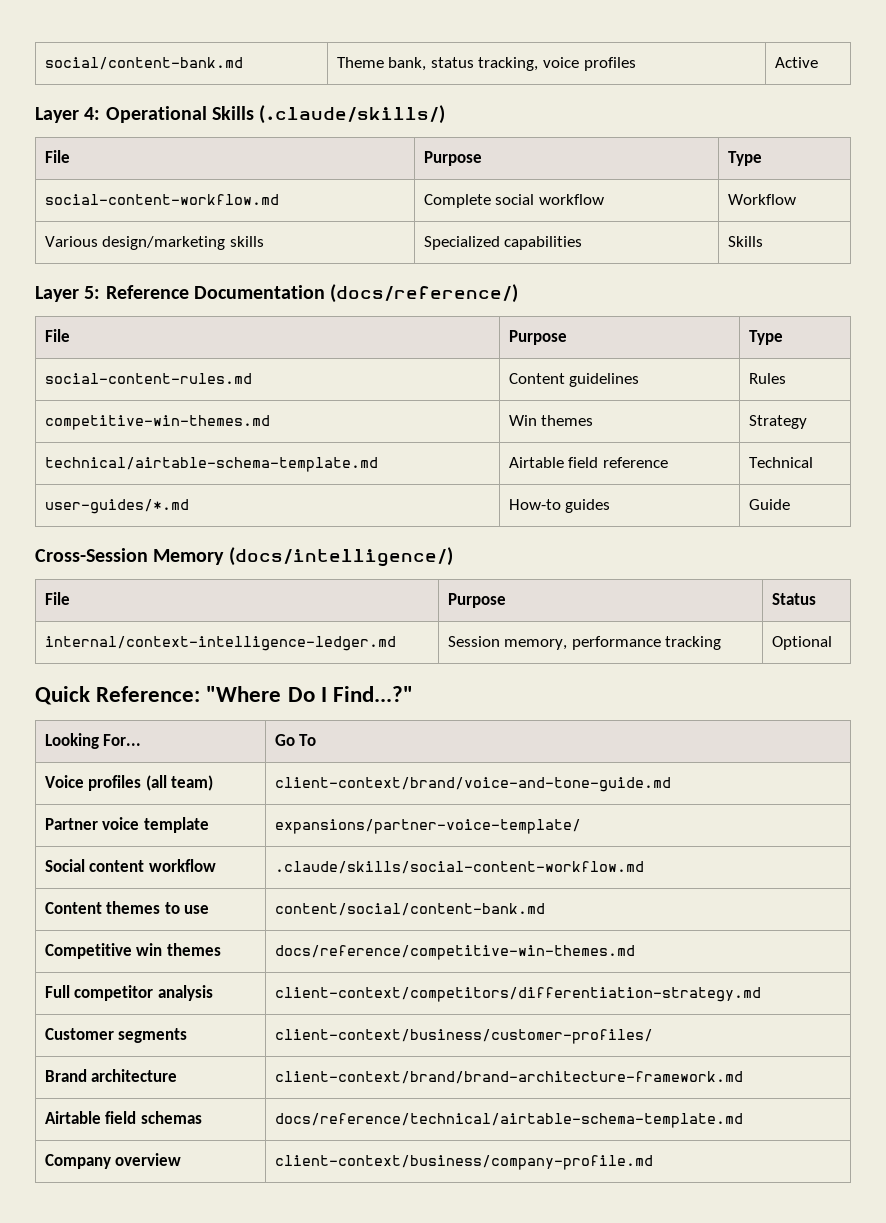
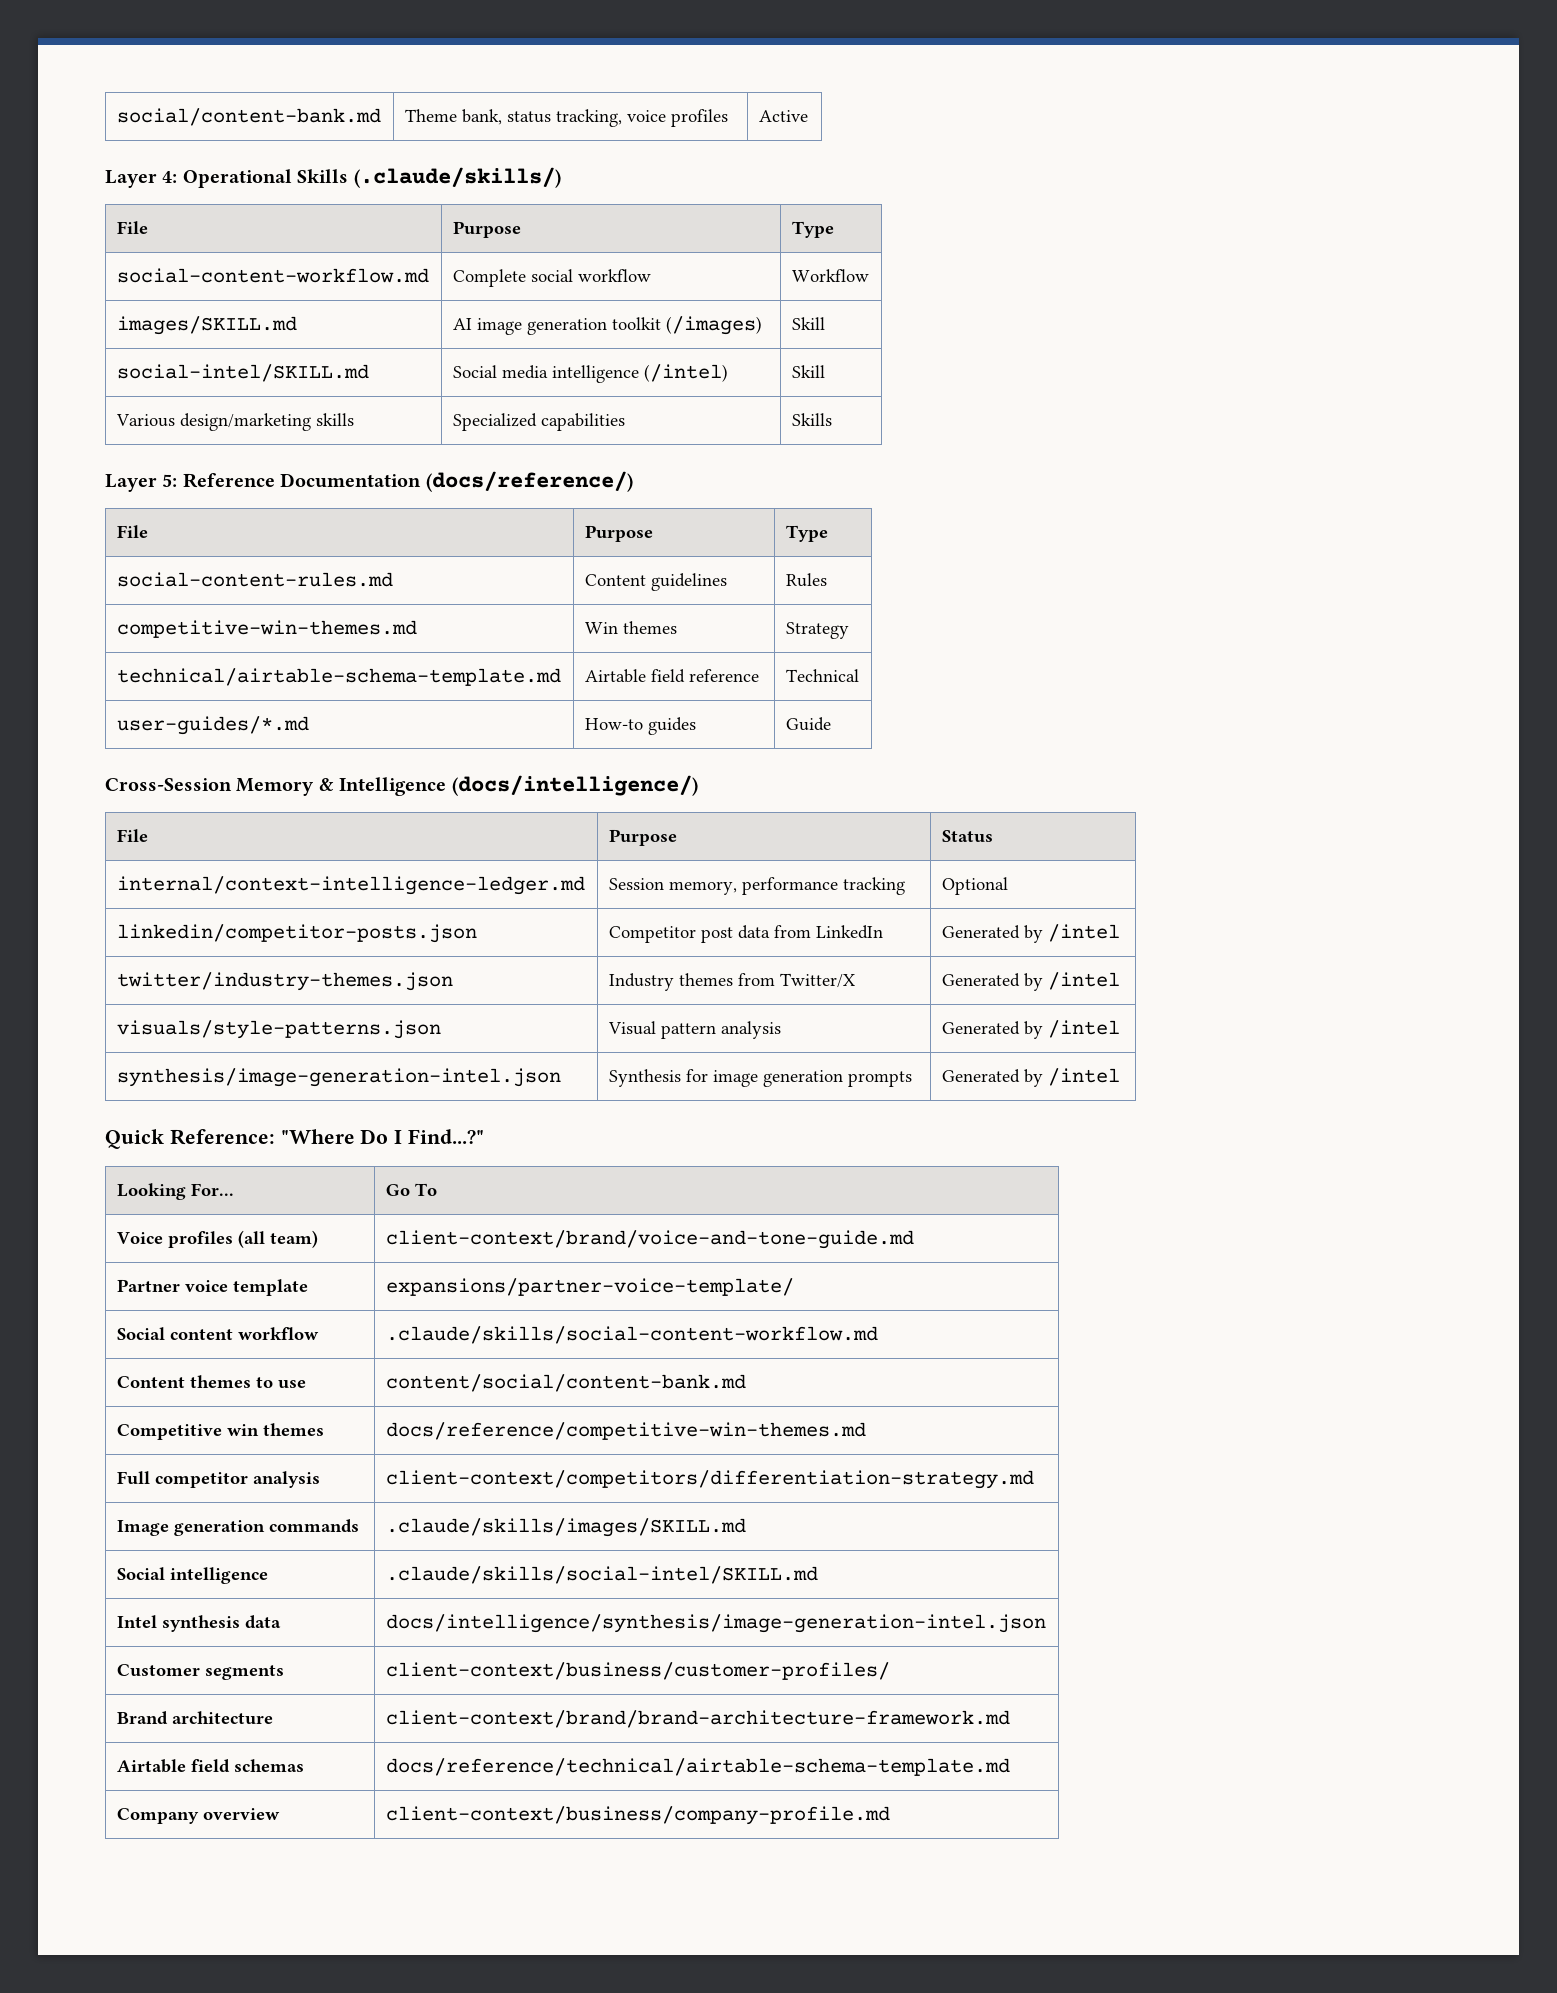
(796, 199) none -> [116,316,297,335] [452,316,762,335] [791,317,825,330] [116,364,369,382] [452,364,728,383] [791,365,825,378] // images/SKILL.md | AI image generation toolkit (/images) | Skill // social-intel/SKILL.md | Social media intelligence (/intel) | Skill
(225, 557) none -> [318,777,447,796] & Intelligence
(832, 643) none -> [116,924,477,943] [608,925,883,943] [941,924,1120,943] [116,972,453,991] [608,973,855,991] [941,972,1120,991] [116,1020,441,1039] [607,1021,781,1039] [941,1020,1120,1039] [116,1068,561,1087] [608,1069,912,1087] [941,1068,1120,1087] // linkedin/competitor-posts.json | Competitor post data from LinkedIn | Generated by /intel // twitter/industry-themes.json | Industry themes from Twitter/X | Generated by /intel // visuals/style-patterns.json | Visual pattern analysis | Generated by /intel // synthesis/image-generation-intel.json | Synthesis for image generation prompts | Generated by /intel
(761, 994) none -> [116,1519,359,1536] [385,1518,746,1537] [116,1567,268,1584] [385,1566,818,1584] [116,1615,281,1632] [385,1614,1046,1633] // Image generation commands | .claude/skills/images/SKILL.md // Social intelligence | .claude/skills/social-intel/SKILL.md // Intel synthesis data | docs/intelligence/synthesis/image-generation-intel.json

